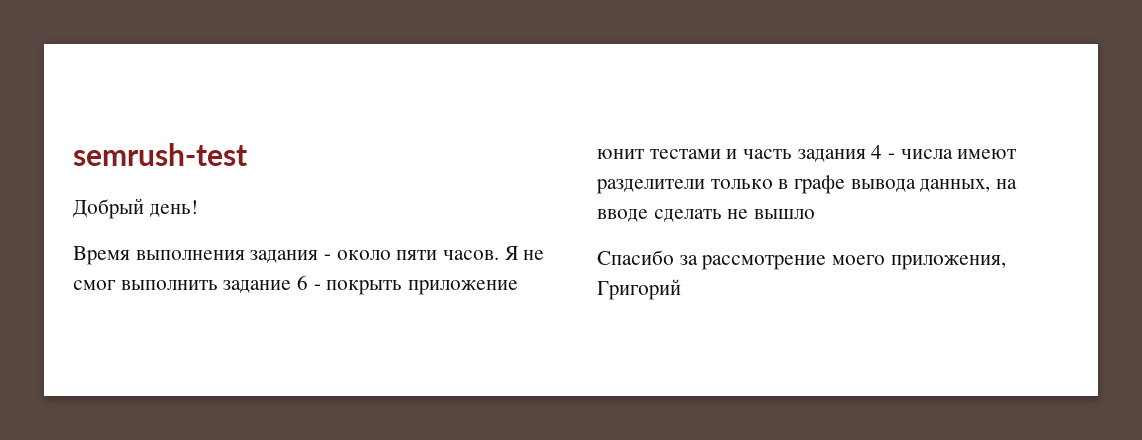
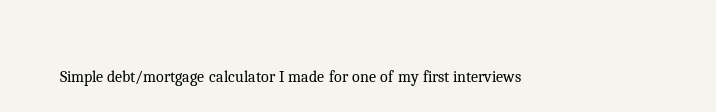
[73,143,247,166] [73,198,198,219] [73,246,545,265] [73,275,519,295] [597,145,1017,162] [596,175,1018,194] [597,209,816,222] [597,250,1006,270] [597,279,681,300] semrush-test // Добрый день! // Время выполнения задания - около пяти часов. Я не смог выполнить задание 6 - покрыть приложение юнит тестами и часть задания 4 - числа имеют разделители только в графе вывода данных, на вводе сделать не вышло // Спасибо за рассмотрение моего приложения, Григорий -> [60,70,522,86] Simple debt/mortgage calculator I made for one of my first interviews

